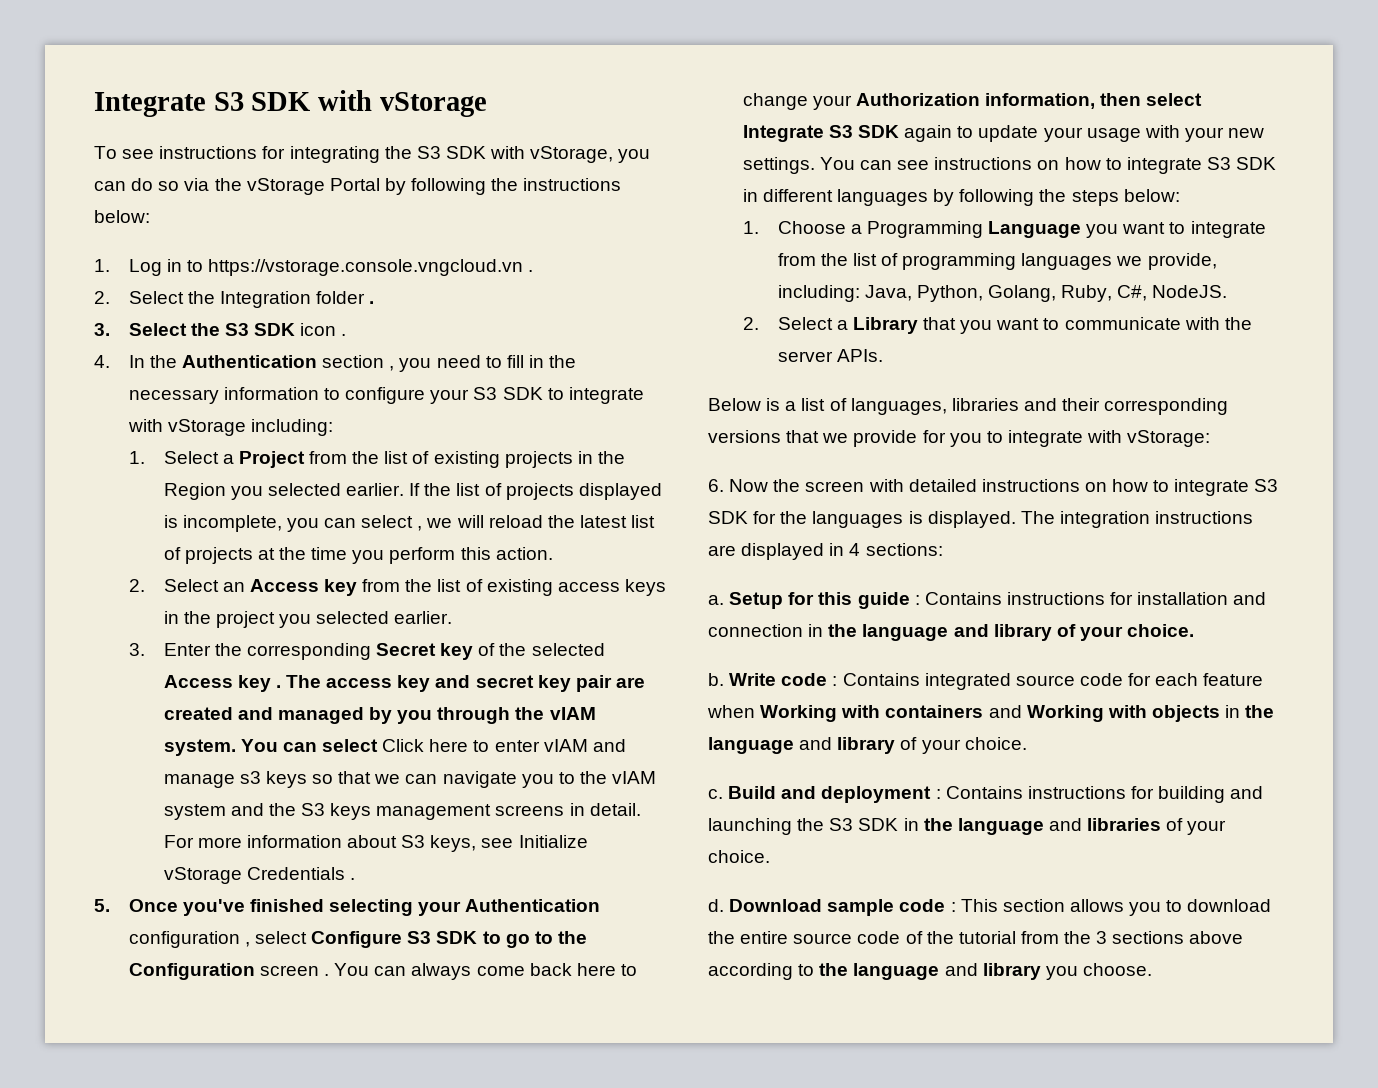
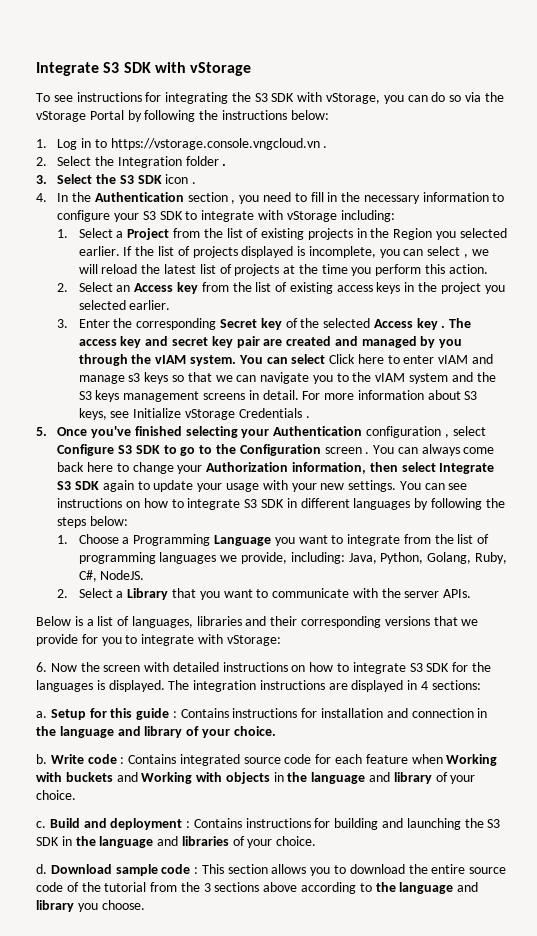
[885,705,984,718] containers -> [65,772,113,782] buckets

